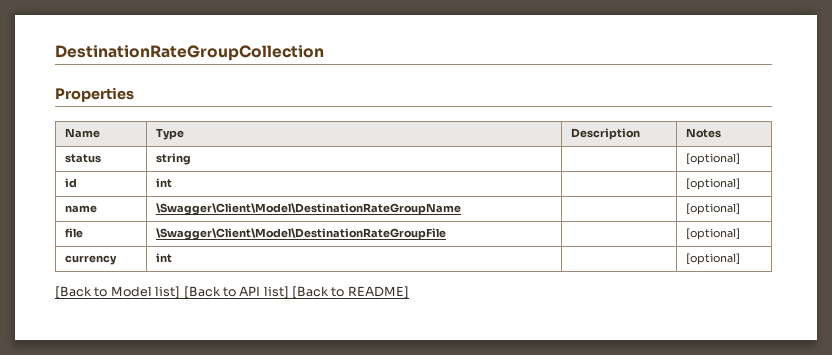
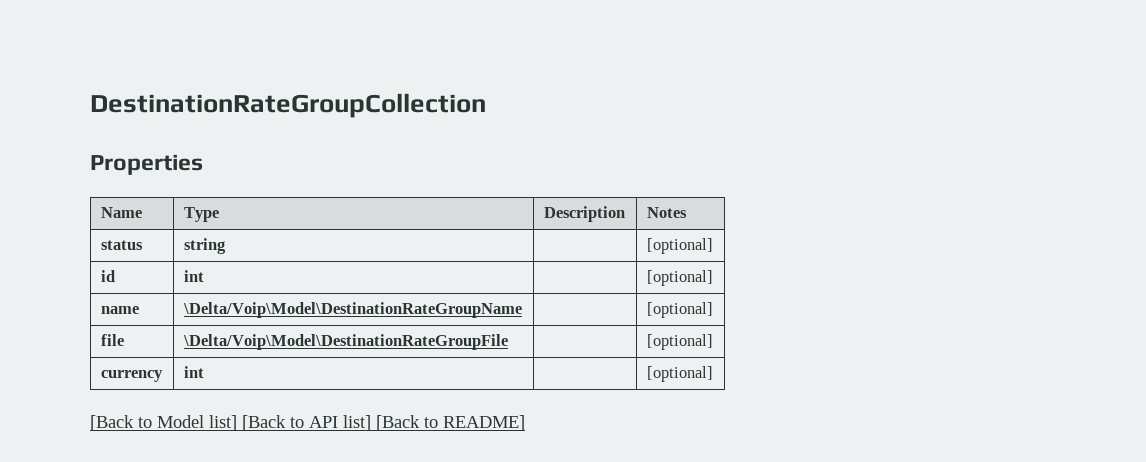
[155,203,461,215] \Swagger\Client\Model\DestinationRateGroupName -> [182,302,522,318] \Delta/Voip\Model\DestinationRateGroupName
[155,228,446,240] \Swagger\Client\Model\DestinationRateGroupFile -> [182,334,508,350] \Delta/Voip\Model\DestinationRateGroupFile

